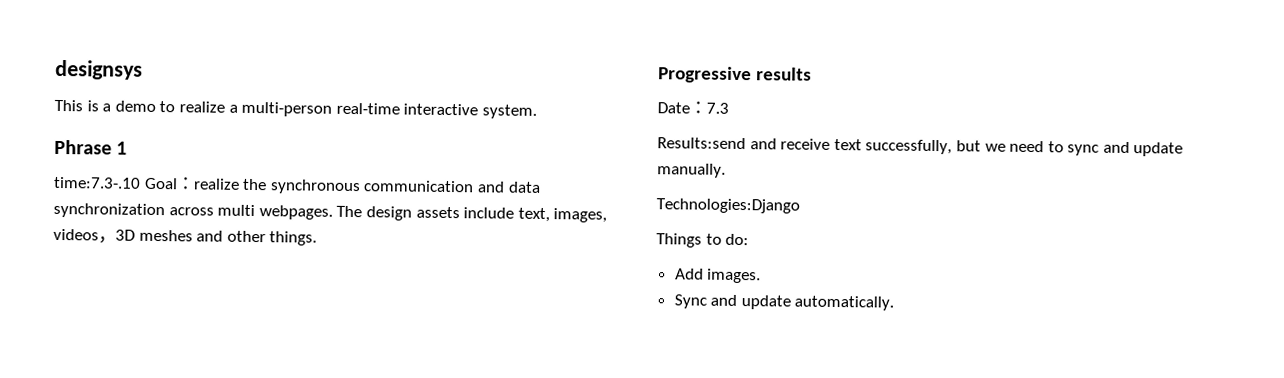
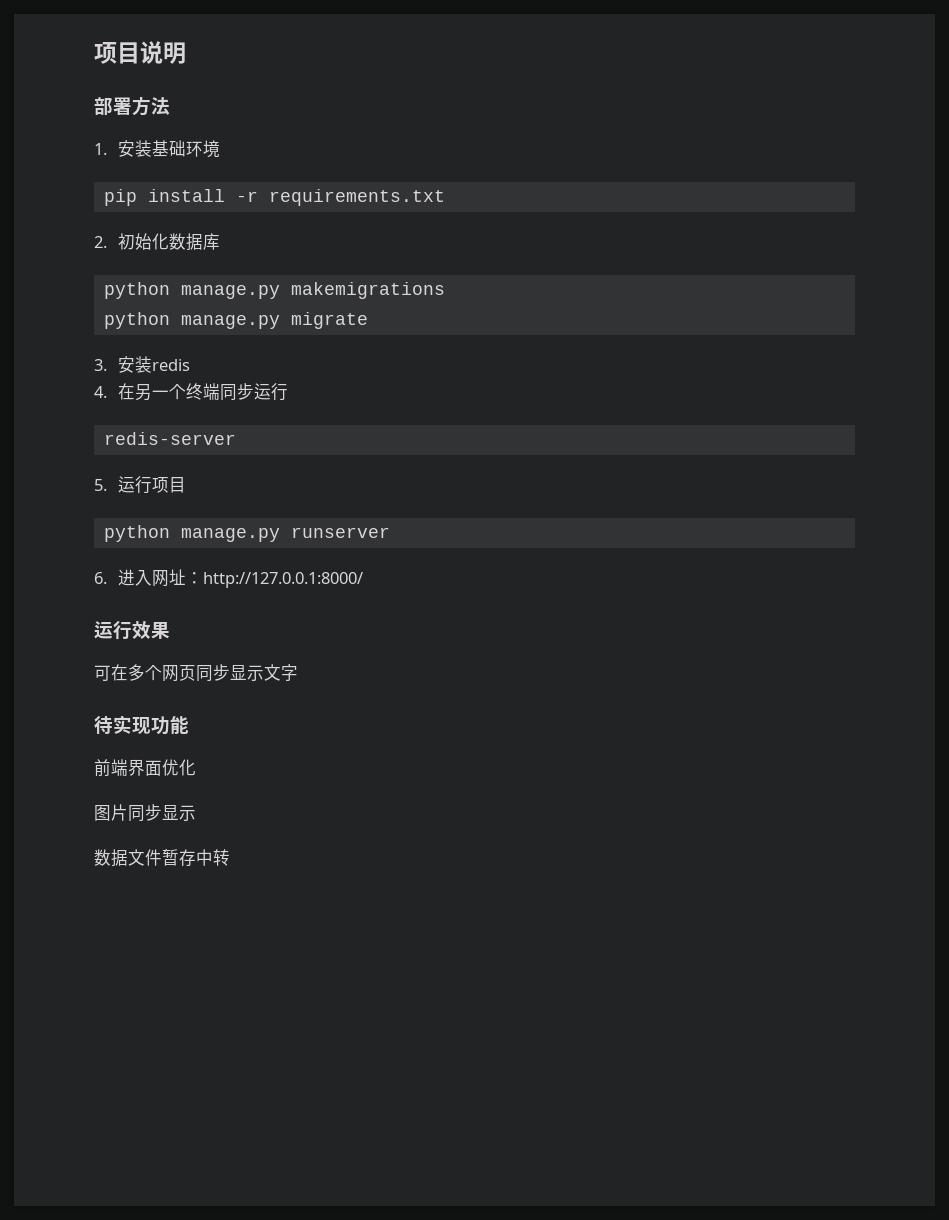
[55,59,143,80] [54,99,537,119] [54,139,128,155] [53,176,541,195] [53,202,608,223] [53,228,318,246] [658,66,812,84] [657,101,729,114] [657,137,1184,157] [657,163,726,178] [656,198,800,214] [656,233,750,248] [674,268,762,284] [673,294,895,311] designsys // This is a demo to realize a multi-person real-time interactive system. // Phrase 1 // time:7.3-.10 Goal：realize the synchronous communication and data synchronization across multi webpages. The design assets include text, images, videos，3D meshes and other things. // Progressive results // Date：7.3 // Results:send and receive text successfully, but we need to sync and update manually. // Technologies:Django // Things to do: // Add images. // Sync and update automatically. -> [94,41,186,64] [94,96,170,116] [94,140,221,158] [103,189,445,206] [94,233,221,251] [103,282,445,299] [103,312,368,329] [94,356,191,373] [94,383,289,401] [103,432,236,445] [94,476,187,494] [103,525,390,542] [94,569,364,588] [94,620,170,640] [94,664,298,682] [94,715,189,735] [94,759,196,777] [94,804,196,822] [94,849,230,867] 项目说明 // 部署方法 // 1.安装基础环境 // pip install -r requirements.txt // 2.初始化数据库 // python manage.py makemigrations // python manage.py migrate // 3.安装redis // 4.在另一个终端同步运行 // redis-server // 5.运行项目 // python manage.py runserver // 6.进入网址：http://127.0.0.1:8000/ // 运行效果 // 可在多个网页同步显示文字 // 待实现功能 // 前端界面优化 // 图片同步显示 // 数据文件暂存中转

